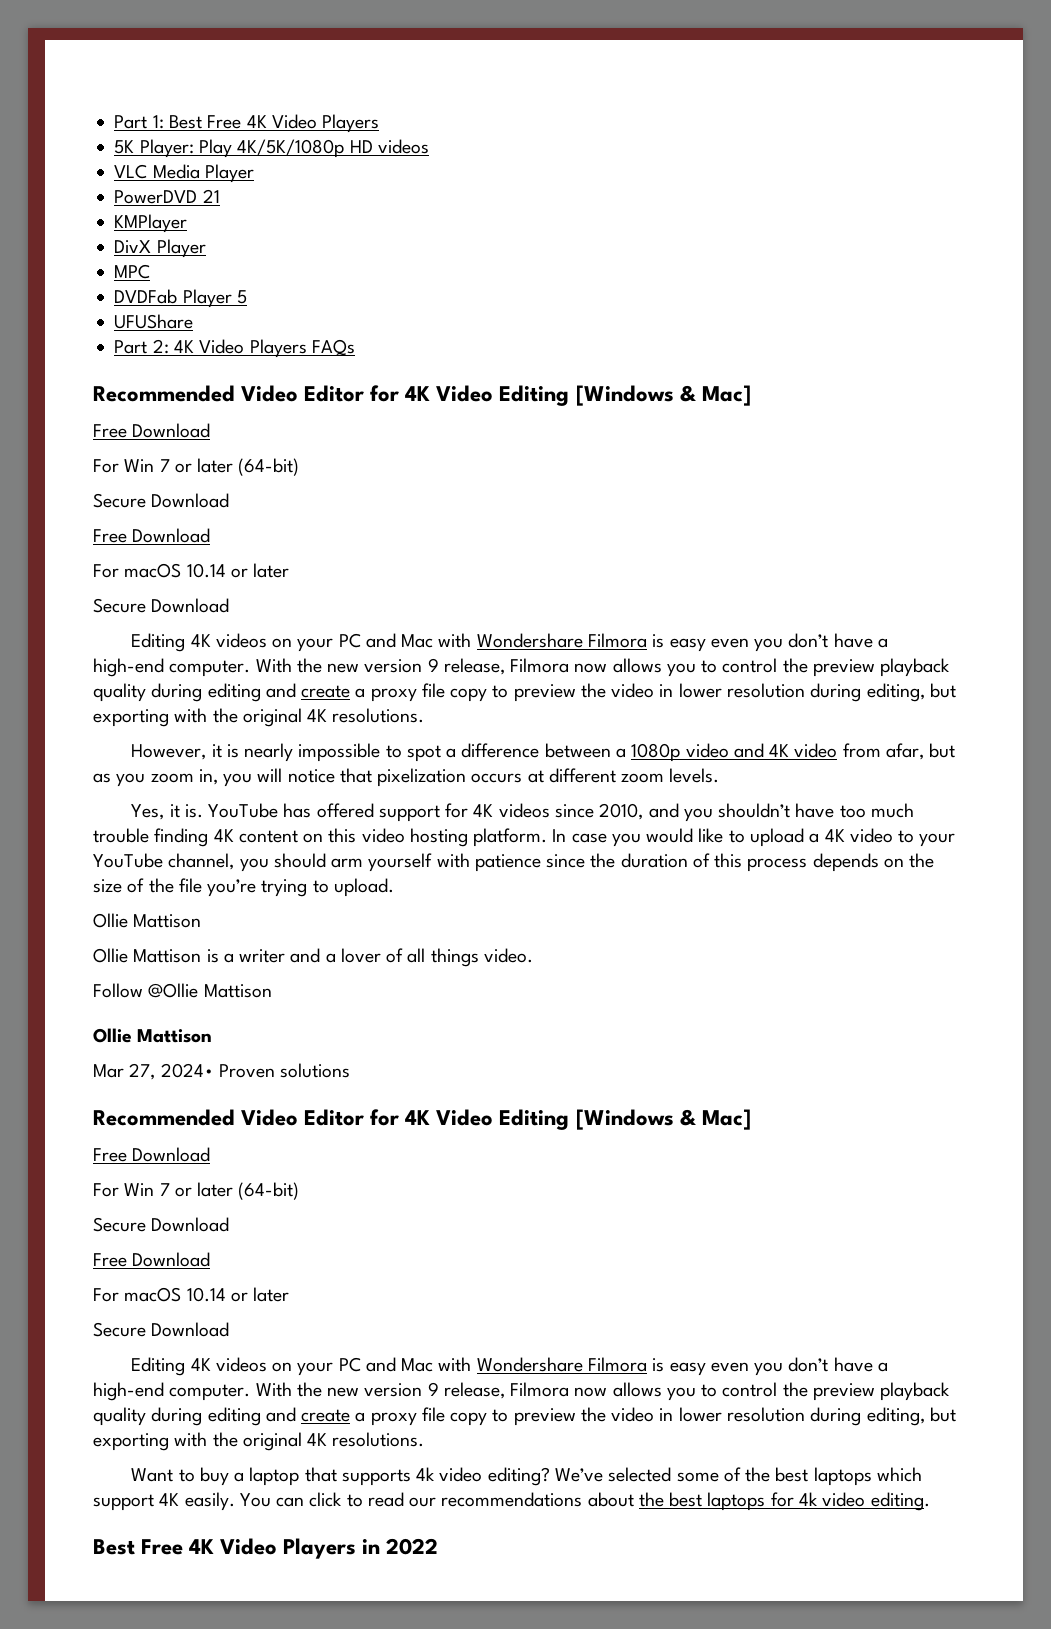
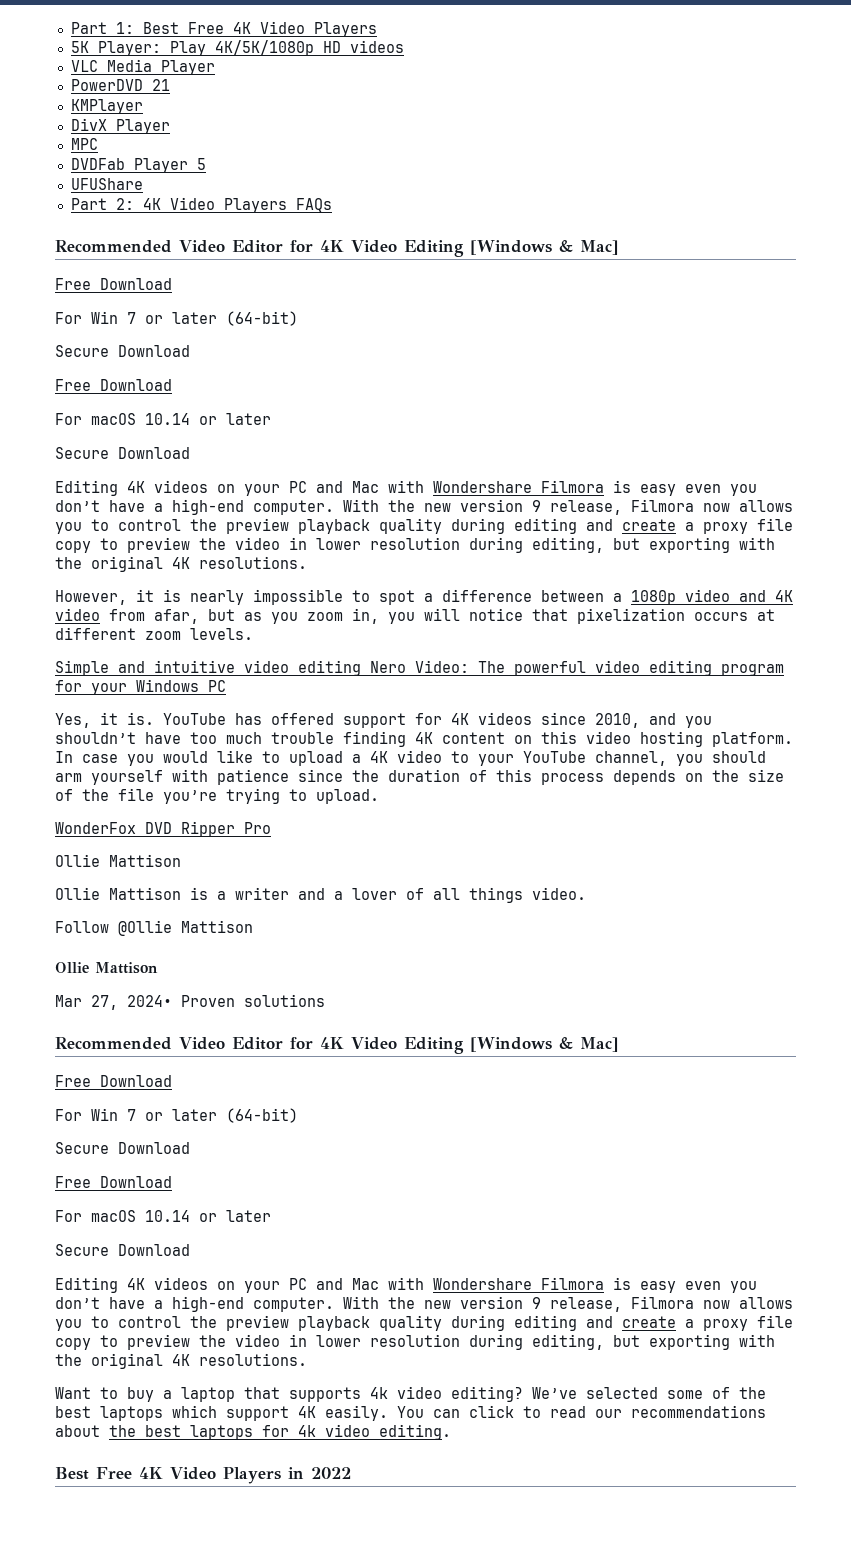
(720, 775) none -> [55,660,784,676] [55,679,226,695] // Simple and intuitive video editing Nero Video: The powerful video editing program for your Windows PC
(394, 887) none -> [55,821,271,837] // WonderFox DVD Ripper Pro

